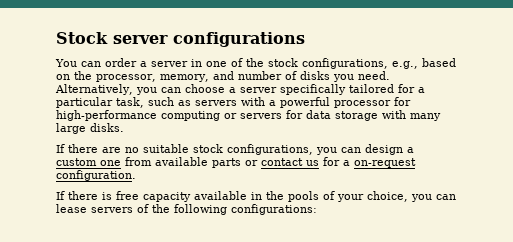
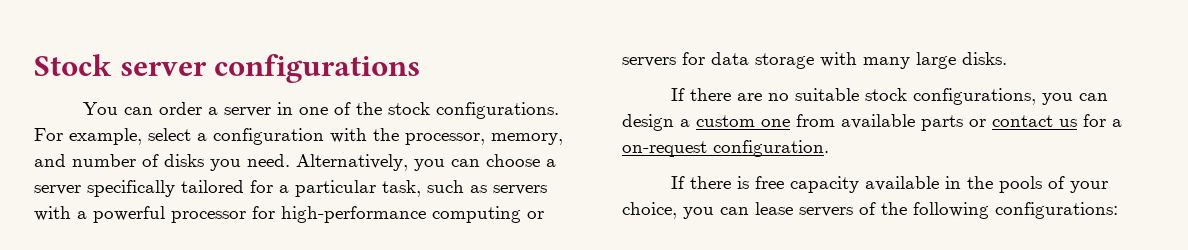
[302,58,456,69] [56,74,70,80] configurations, e.g., based on -> [435,102,559,119] [34,128,367,145] configurations. For example, select a configuration with

